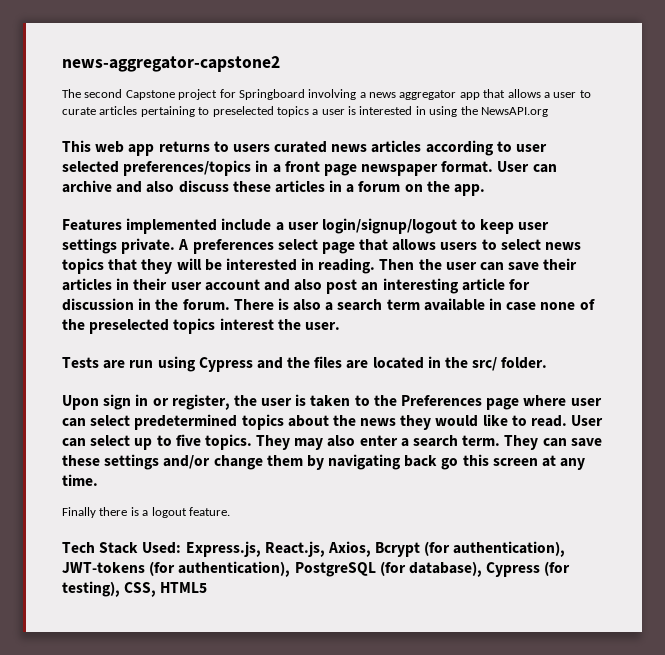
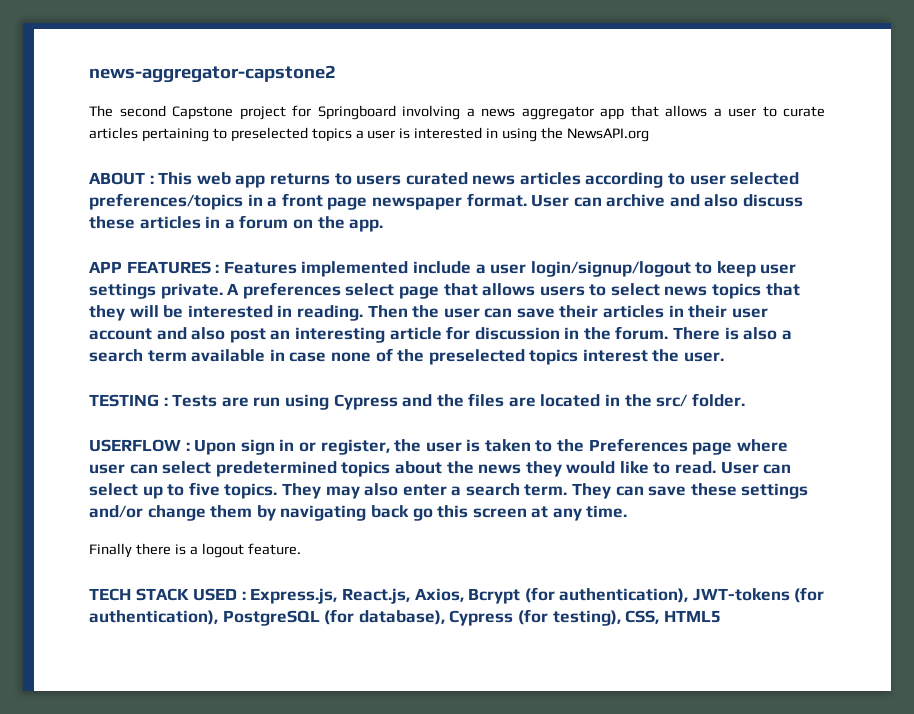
(548, 112) none -> [89,172,154,185] ABOUT :
(486, 190) none -> [89,261,220,274] APP FEATURES :
(340, 326) none -> [89,394,168,407] TESTING :
(548, 363) none -> [89,439,190,452] USERFLOW :
[62,542,182,554] Tech Stack Used: -> [89,588,246,601] TECH STACK USED :

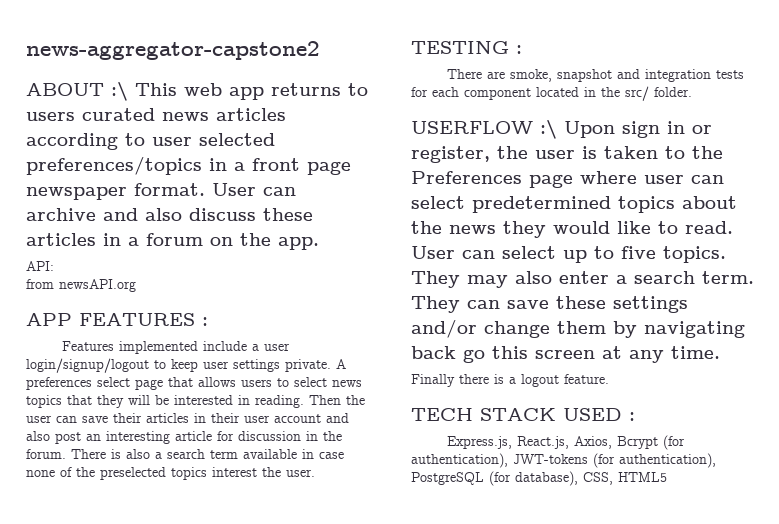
[89,105,825,120] [89,127,649,142] // The second Capstone project for Springboard involving a news aggregator app that allows a user to curate articles pertaining to preselected topics a user is interested in using the NewsAPI.org -> (320, 50) none
[149,175,154,184] : -> [111,82,128,101] :\
(384, 225) none -> [26,261,54,271] [26,279,136,292] // API: // from newsAPI.org
(220, 268) none -> (208, 321) //
[172,393,536,410] Tests are run using Cypress and the files are -> [446,69,744,82] [411,87,531,100] // There are smoke, snapshot and integration tests for each component
[185,442,190,451] : -> [540,120,557,139] :\
(246, 595) none -> (635, 416) //
[449,609,621,626] Cypress (for testing), -> (578, 478) none

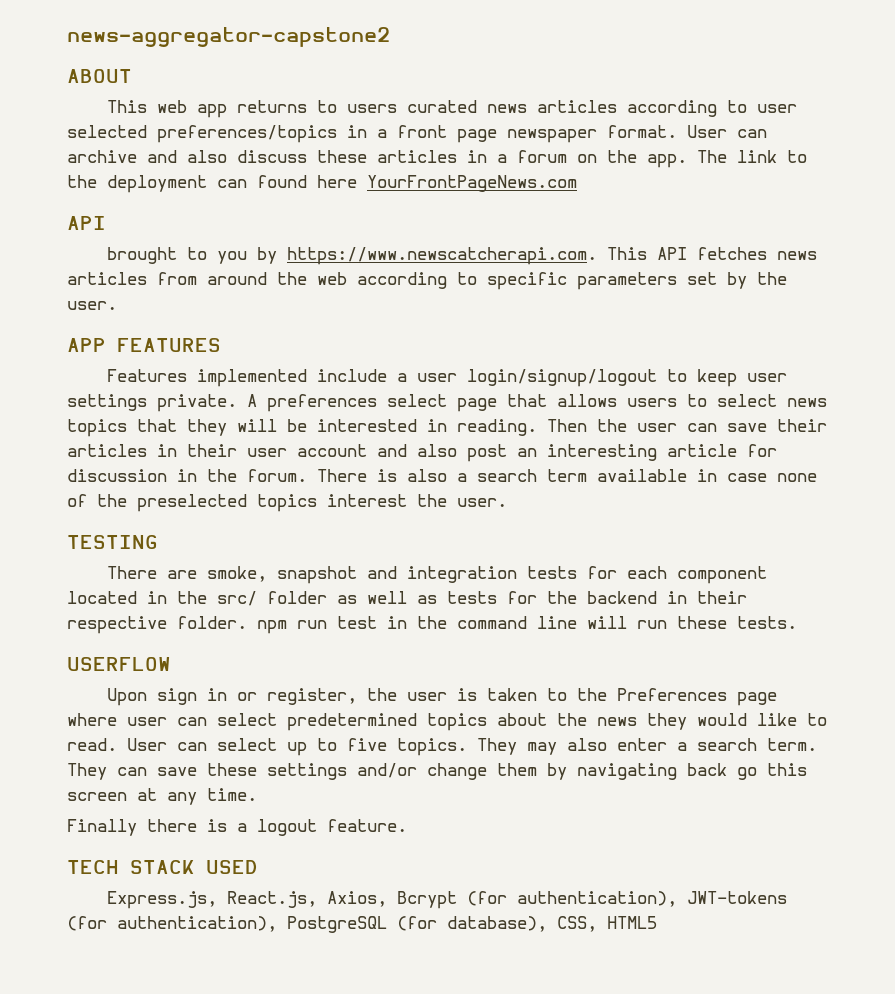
[111,82,128,101] :\ -> (132, 76) //
[26,261,54,271] [26,279,136,292] // API: // from newsAPI.org -> [697,150,807,163] [67,175,577,193] [67,216,106,230] [107,247,818,265] [67,272,787,290] [67,301,117,310] The link to the deployment can found here YourFrontPageNews.com // API // brought to you by https://www.newscatcherapi.com. This API fetches news articles from around the web according to specific parameters set by the user.
[202,317,208,326] : -> (221, 345) none
[516,45,522,54] : -> (158, 542) none
[654,87,692,97] folder. -> [267,591,747,604] [67,616,797,634] folder as well as tests for the backend in their respective folder. npm run test in the command line will run these tests.
[540,120,557,139] :\ -> (171, 664) //
[629,412,635,421] : -> (258, 867) none

